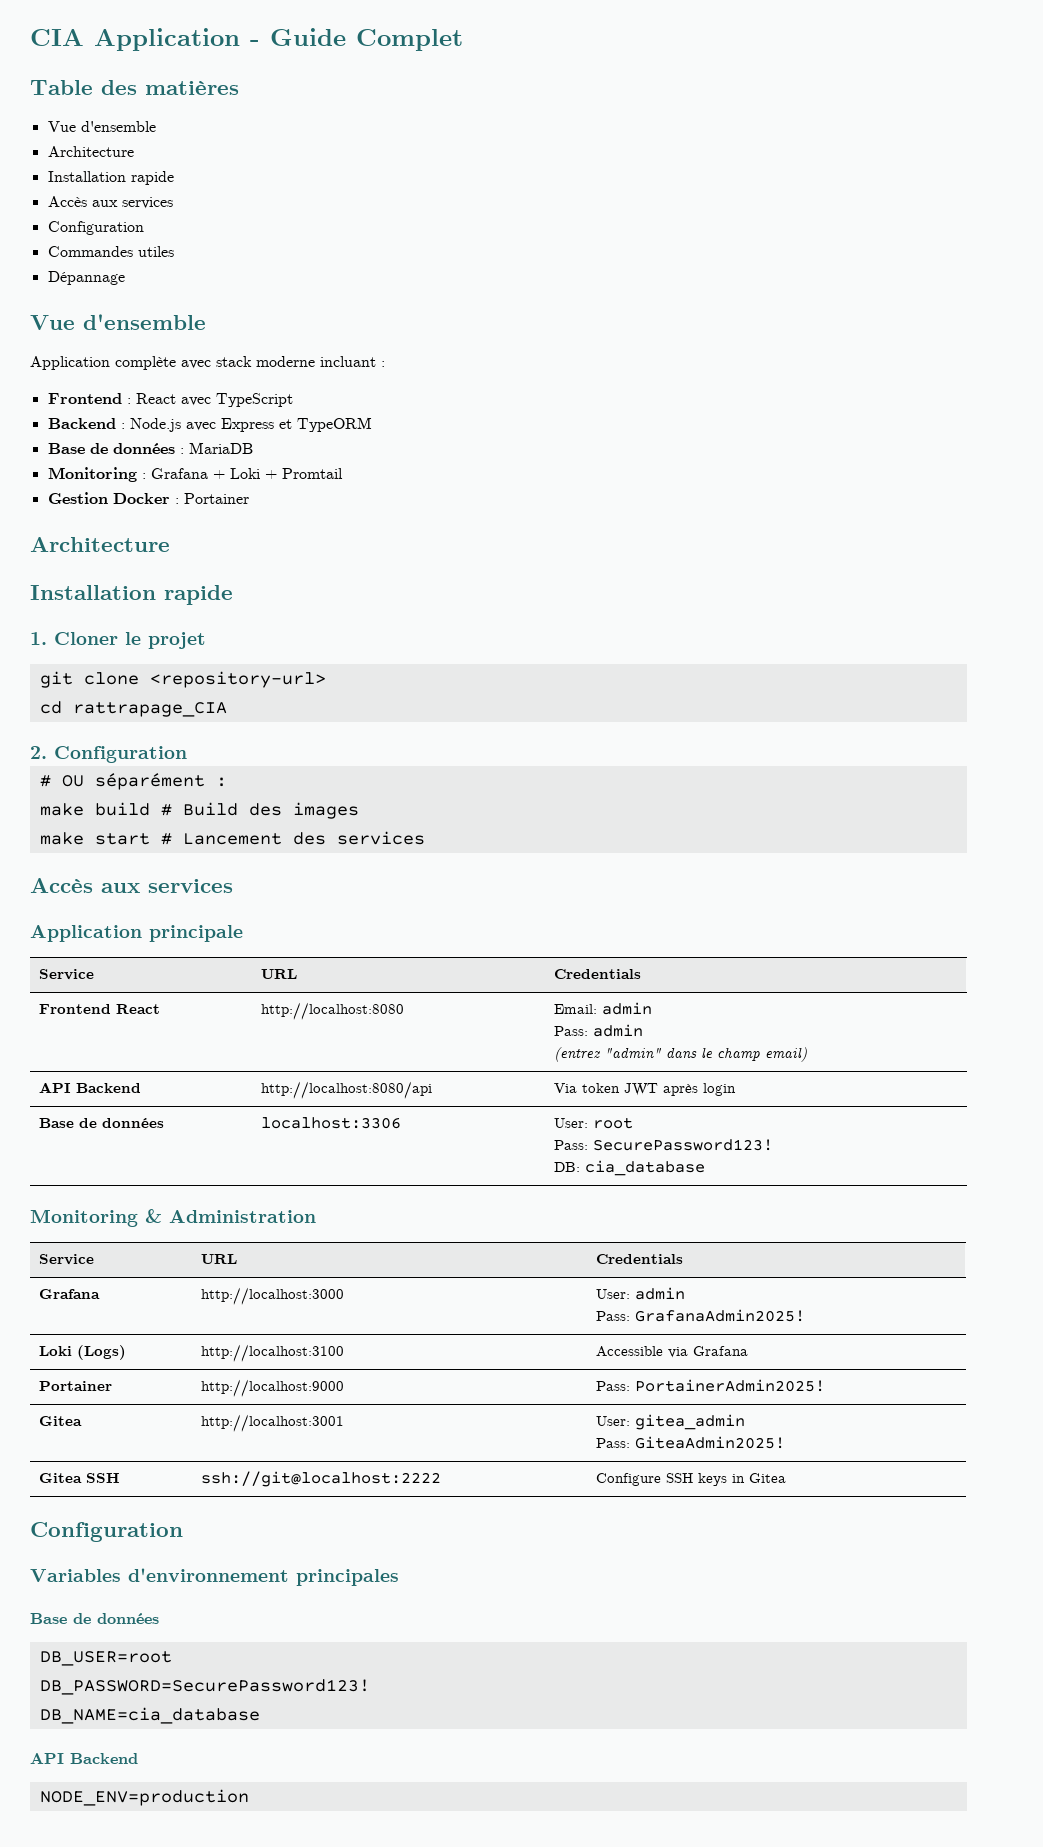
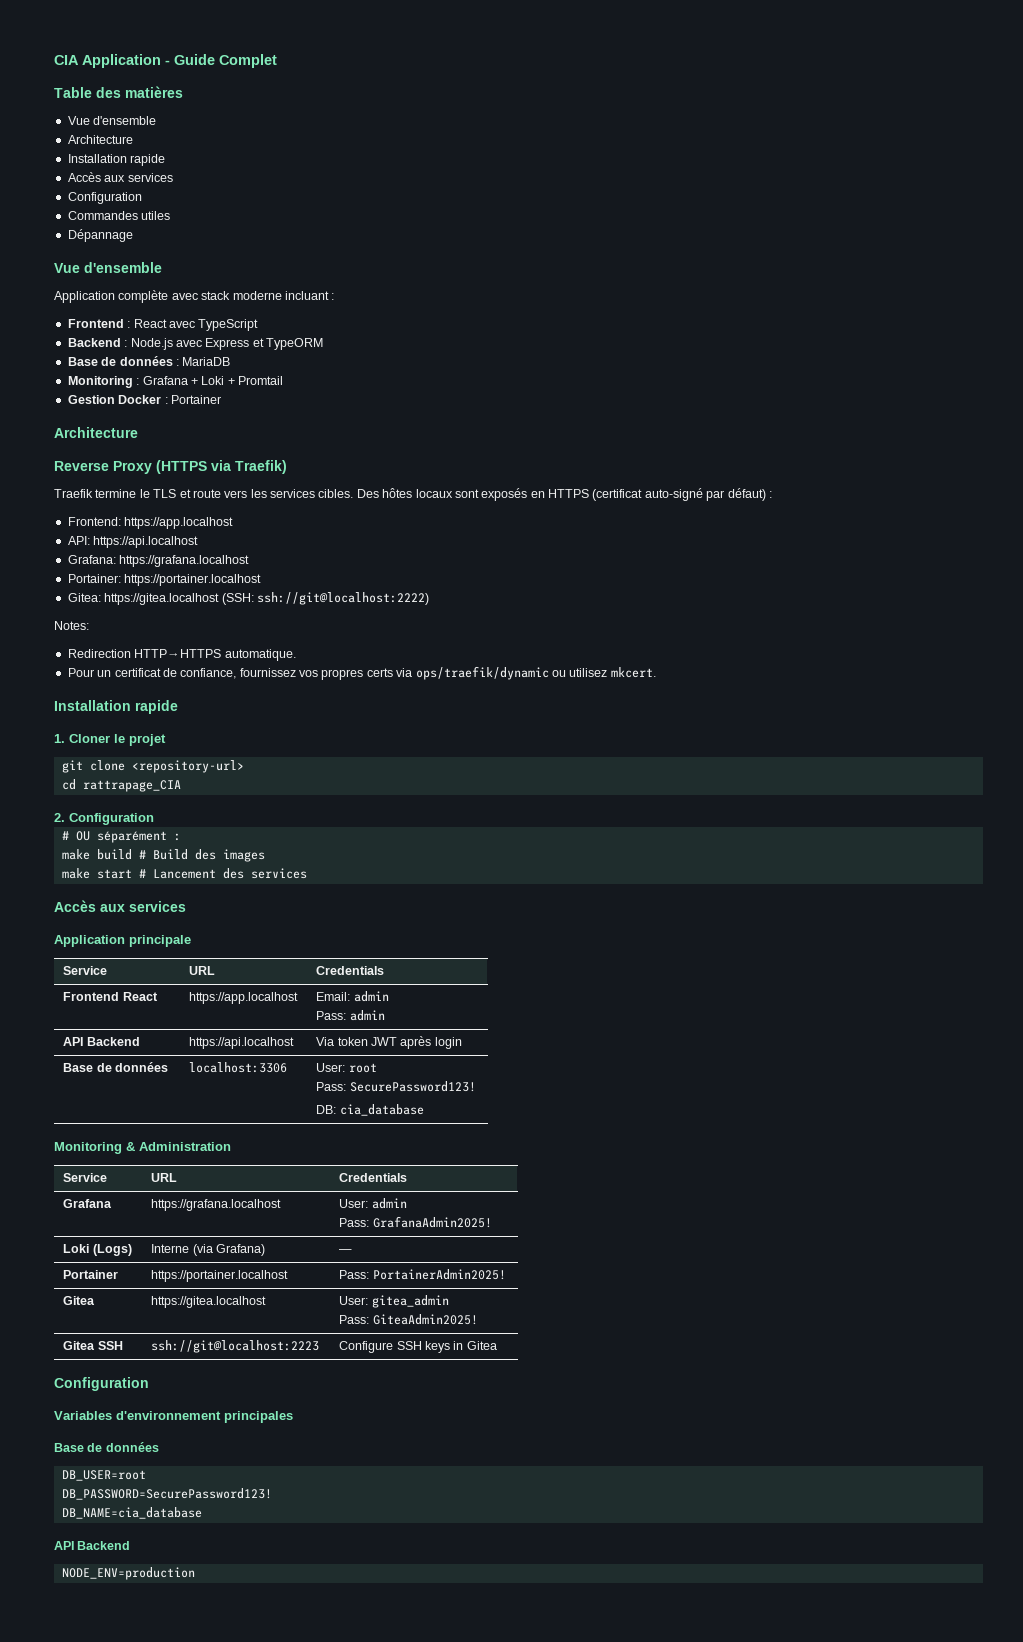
(170, 544) none -> [54,460,287,474] [54,488,772,501] [67,517,234,529] [67,536,199,548] [67,555,250,567] [67,574,262,586] [67,592,429,605] [54,621,89,630] [67,649,296,661] [67,666,656,680] // Reverse Proxy (HTTPS via Traefik) // Traefik termine le TLS et route vers les services cibles. Des hôtes locaux sont exposés en HTTPS (certificat auto-signé par défaut) : // Frontend: https://app.localhost // API: https://api.localhost // Grafana: https://grafana.localhost // Portainer: https://portainer.localhost // Gitea: https://gitea.localhost (SSH: ssh://git@localhost:2222) // Notes: // Redirection HTTP→HTTPS automatique. // Pour un certificat de confiance, fournissez vos propres certs via ops/traefik/dynamic ou utilisez mkcert.
[261,1002,405,1020] http://localhost:8080 -> [189,992,299,1004] https://app.localhost
[554,1047,808,1062] // (entrez "admin" dans le champ email) -> (385, 1015) none
[261,1081,433,1099] http://localhost:8080/api -> [189,1037,295,1049] https://api.localhost
[201,1287,345,1305] http://localhost:3000 -> [151,1199,282,1211] https://grafana.localhost
[201,1344,345,1362] [596,1346,749,1358] http://localhost:3100 | Accessible via Grafana -> [151,1244,266,1256] [339,1249,353,1253] Interne (via Grafana) | —
[201,1379,345,1397] http://localhost:9000 -> [151,1270,289,1282] https://portainer.localhost
[201,1414,345,1432] http://localhost:3001 -> [151,1296,267,1308] https://gitea.localhost
[201,1471,442,1487] ssh://git@localhost:2222 -> [151,1340,320,1353] ssh://git@localhost:2223

